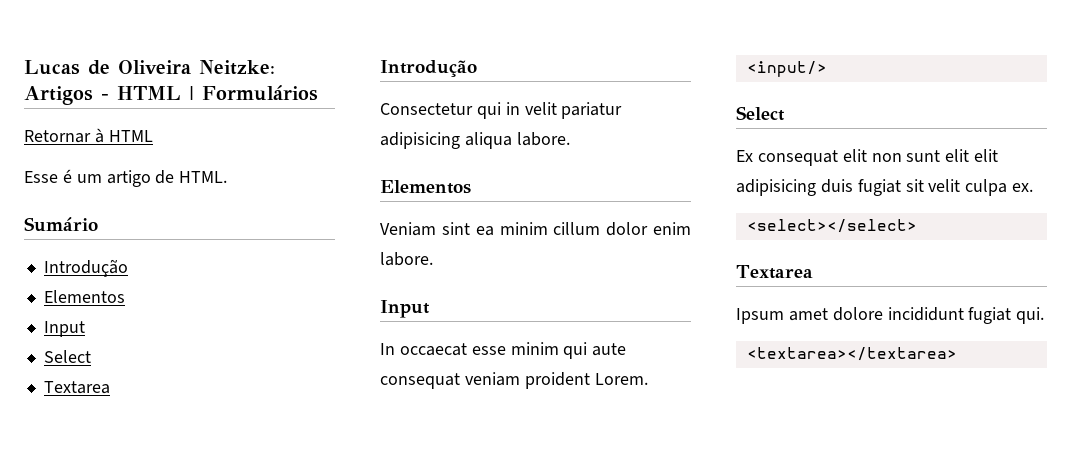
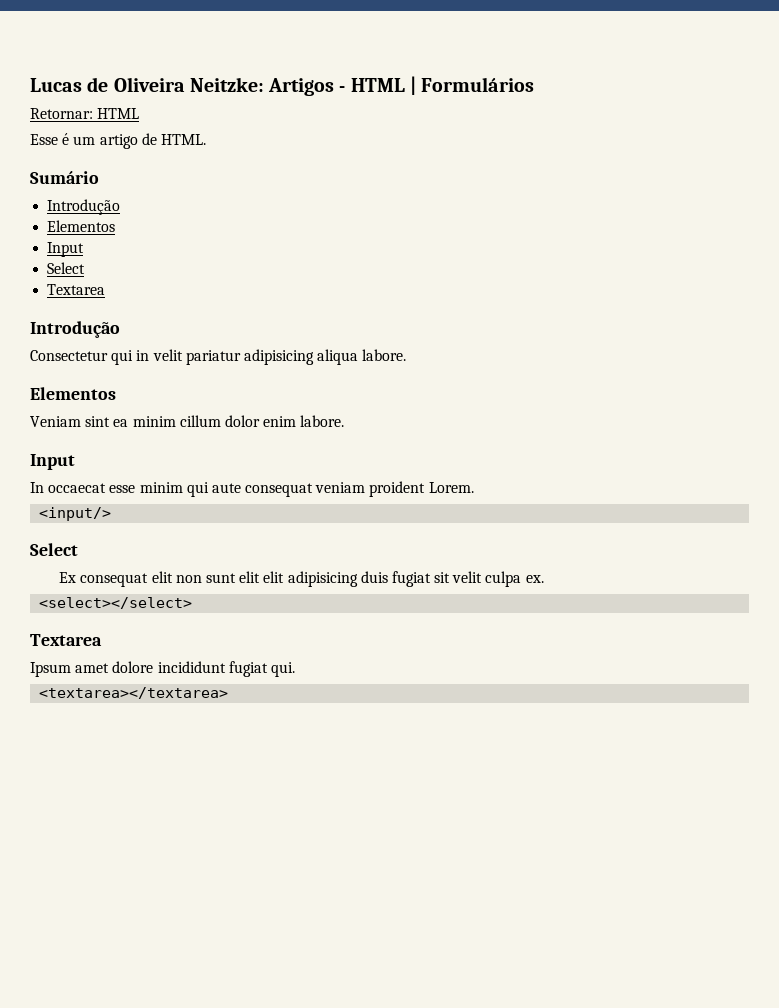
[24,128,104,143] Retornar à -> [30,108,93,119] Retornar:

